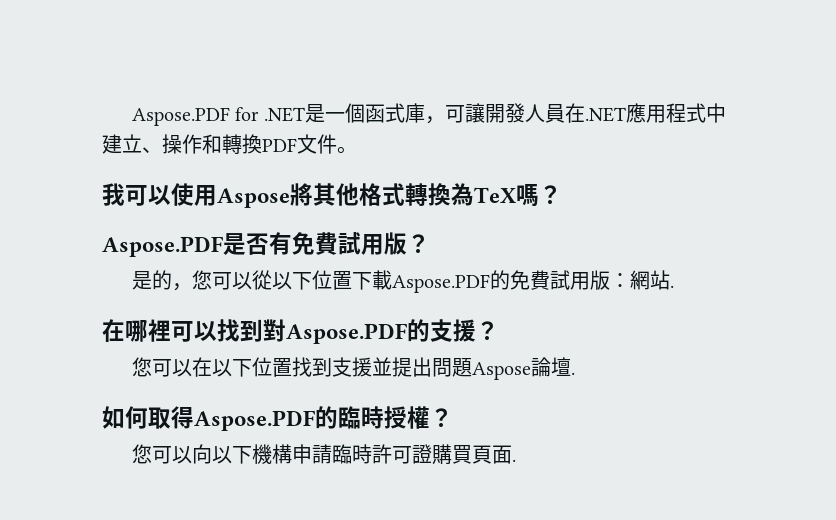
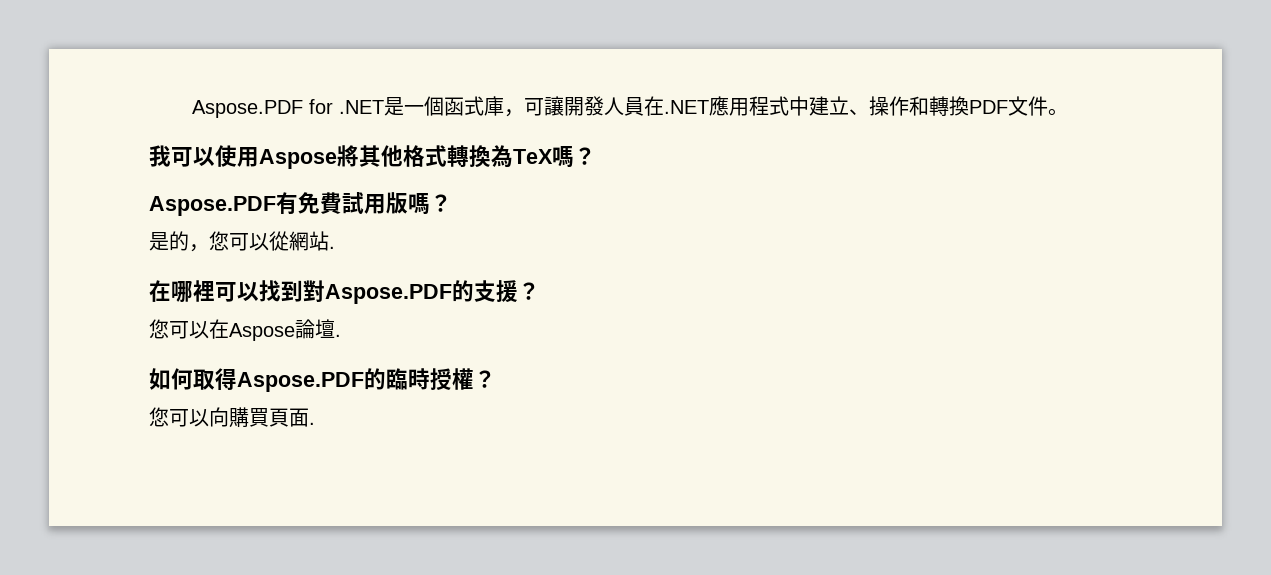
[223,233,269,255] 是否 -> (276, 206) none
(407, 243) none -> [408,193,430,215] 嗎
[271,270,630,293] 以下位置下載Aspose.PDF的免費試用版： -> (289, 241) none
[211,357,472,377] 以下位置找到支援並提出問題 -> (229, 329) none
[211,444,432,464] 以下機構申請臨時許可證 -> (229, 417) none

